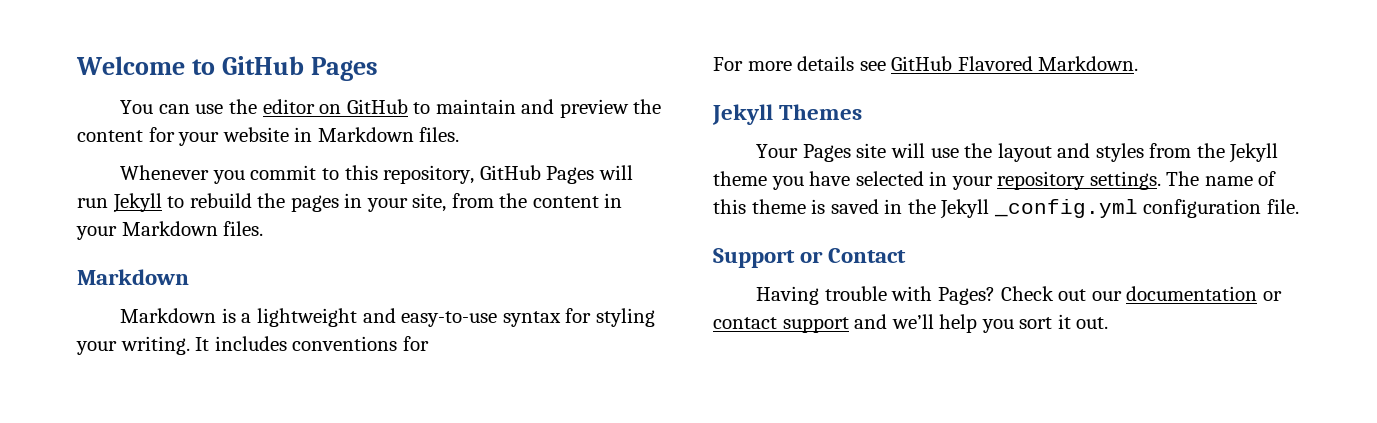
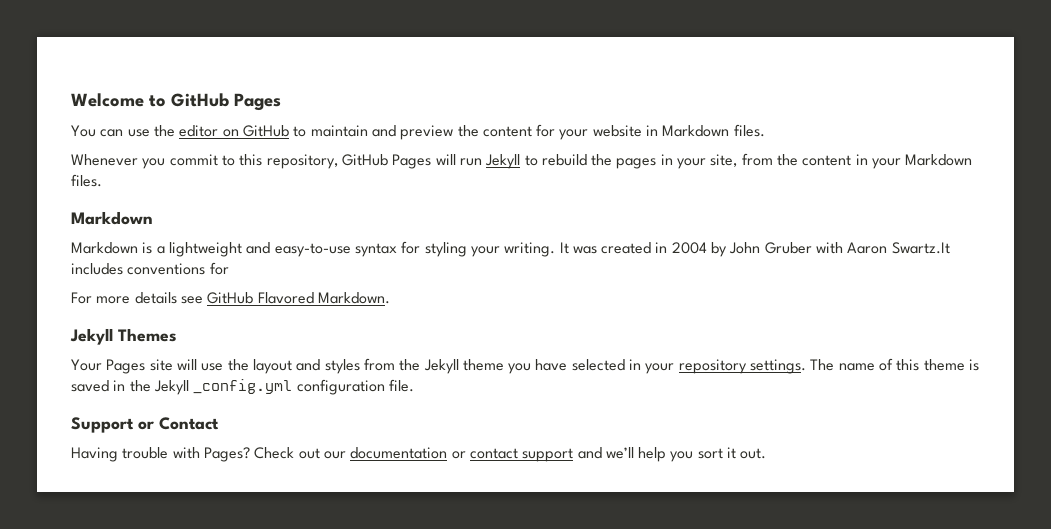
(210, 344) none -> [572,242,950,257] was created in 2004 by John Gruber with Aaron Swartz.It

